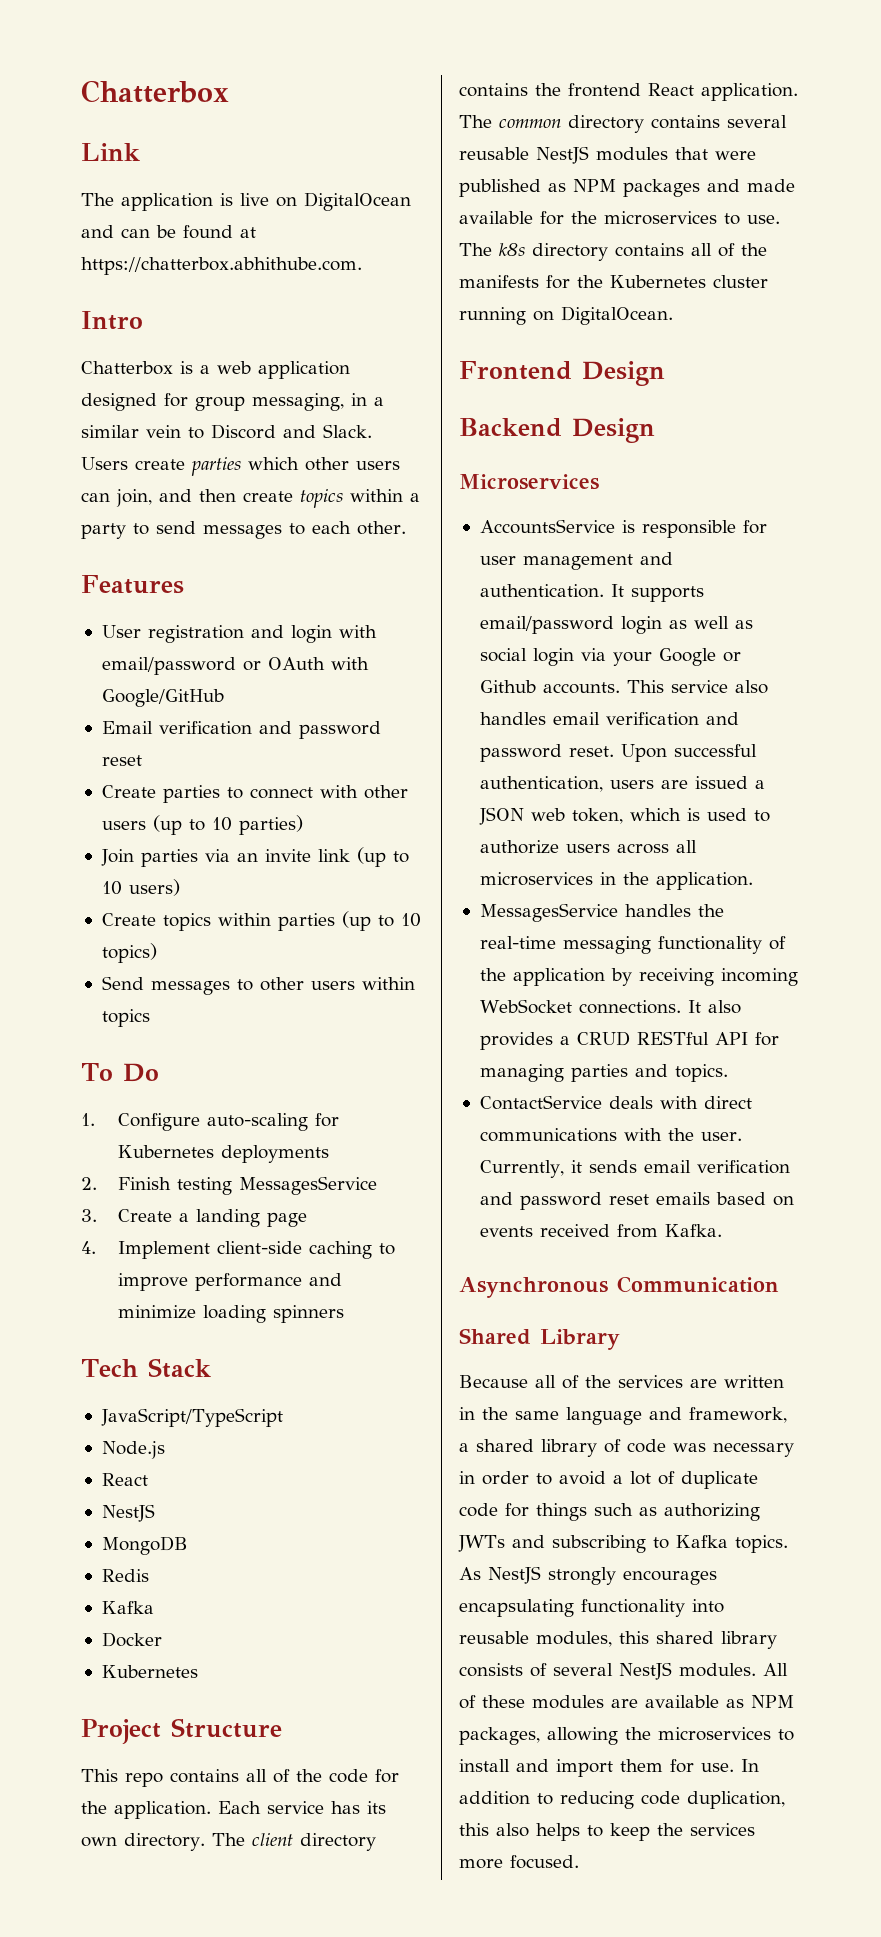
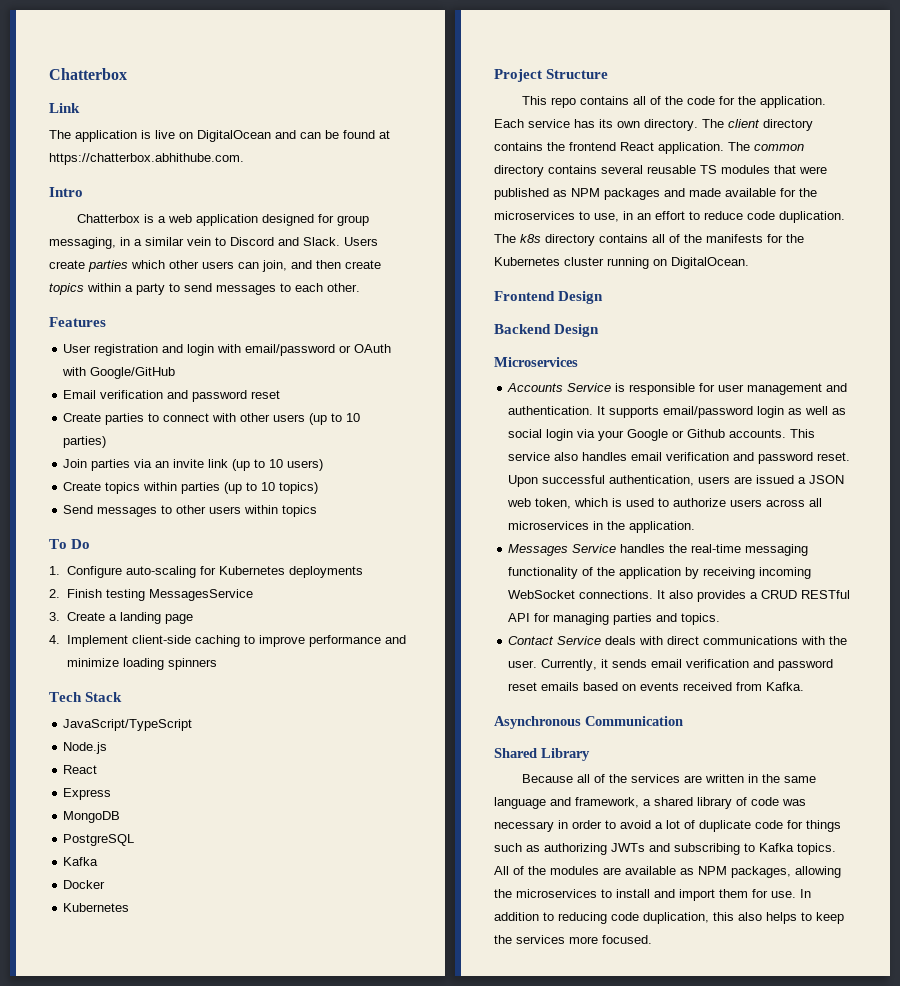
[101,1504,155,1522] NestJS -> [63,788,112,800] Express
[101,1569,149,1582] Redis -> [63,834,135,846] PostgreSQL
[536,146,589,164] NestJS -> [700,165,717,174] TS
[747,215,780,224] use. -> [594,211,845,223] use, in an effort to reduce code duplication.
[479,519,615,534] AccountsService -> [507,383,612,392] Accounts Service
[479,903,618,922] MessagesService -> [508,544,617,556] Messages Service
[479,1095,602,1110] ContactService -> [508,636,602,645] Contact Service
[459,1566,717,1585] [459,1599,724,1617] [459,1631,777,1649] [459,1662,756,1680] As NestJS strongly encourages encapsulating functionality into reusable modules, this shared library consists of several NestJS modules. -> (836, 849) none
[482,1695,525,1708] these -> [528,866,546,875] the

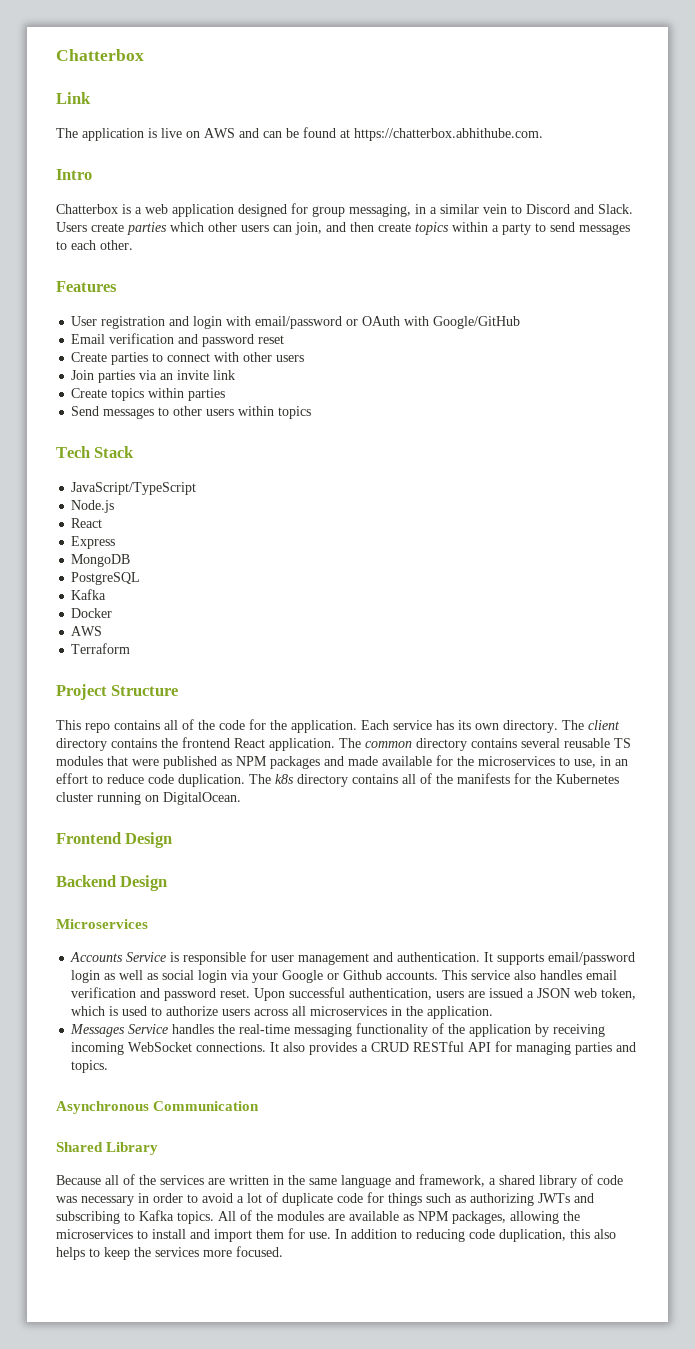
[197,130,271,142] DigitalOcean -> [204,128,235,138] AWS
[309,413,361,425] [63,436,107,448] (up to 10 parties) -> (305, 358) none
[232,459,324,471] (up to 10 users) -> (236, 375) none
[224,482,319,494] (up to 10 topics) -> (226, 394) none
[49,539,91,549] [49,566,363,578] [49,589,253,601] [49,612,193,624] [49,635,406,647] [66,658,217,670] // To Do // 1. Configure auto-scaling for Kubernetes deployments // 2. Finish testing MessagesService // 3. Create a landing page // 4. Implement client-side caching to improve performance and minimize loading spinners -> (312, 412) none
[63,903,130,912] Kubernetes -> [71,626,103,636] [71,643,131,654] AWS // Terraform
[508,636,848,645] [508,659,834,671] [508,682,805,691] // Contact Service deals with direct communications with the user. Currently, it sends email verification and password reset emails based on events received from Kafka. -> (109, 1066) none

